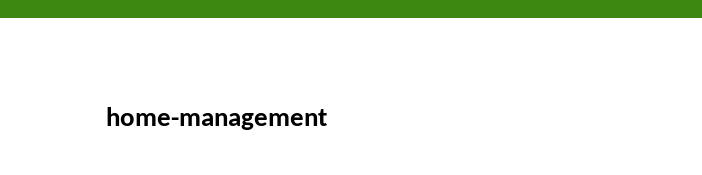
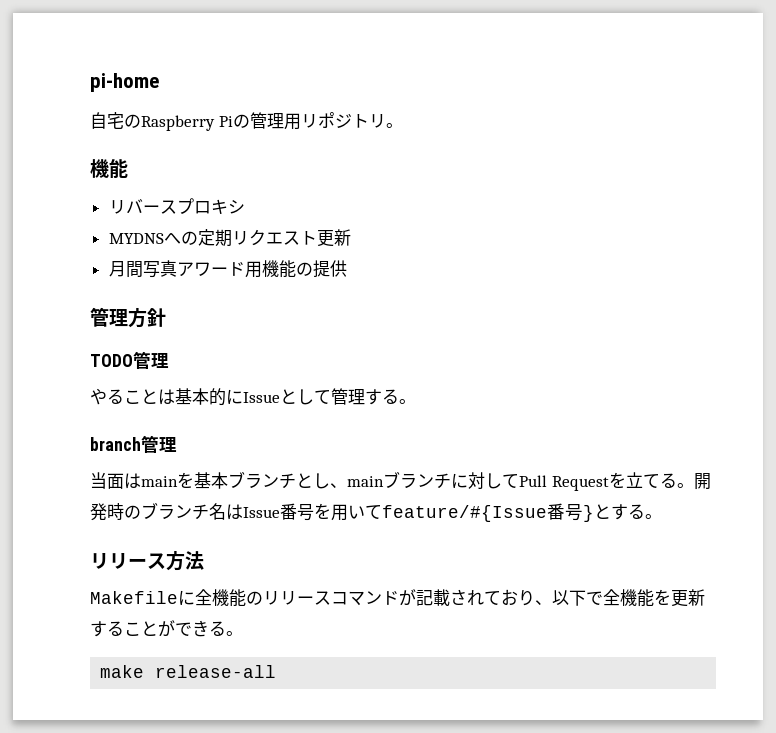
[106,107,327,130] home-management -> [90,73,159,92] [90,112,403,131] [90,159,128,178] [108,198,245,214] [108,229,351,247] [108,260,347,278] [90,307,166,328] [90,351,169,370] [90,388,416,406] [90,435,177,454] [90,471,711,491] [90,502,662,522] [90,550,204,571] [90,589,705,607] [90,620,243,637] [100,665,277,678] pi-home // 自宅のRaspberry Piの管理用リポジトリ。 // 機能 // リバースプロキシ // MYDNSへの定期リクエスト更新 // 月間写真アワード用機能の提供 // 管理方針 // TODO管理 // やることは基本的にIssueとして管理する。 // branch管理 // 当面はmainを基本ブランチとし、mainブランチに対してPull Requestを立てる。開発時のブランチ名はIssue番号を用いてfeature/#{Issue番号}とする。 // リリース方法 // Makefileに全機能のリリースコマンドが記載されており、以下で全機能を更新することができる。 // make release-all

